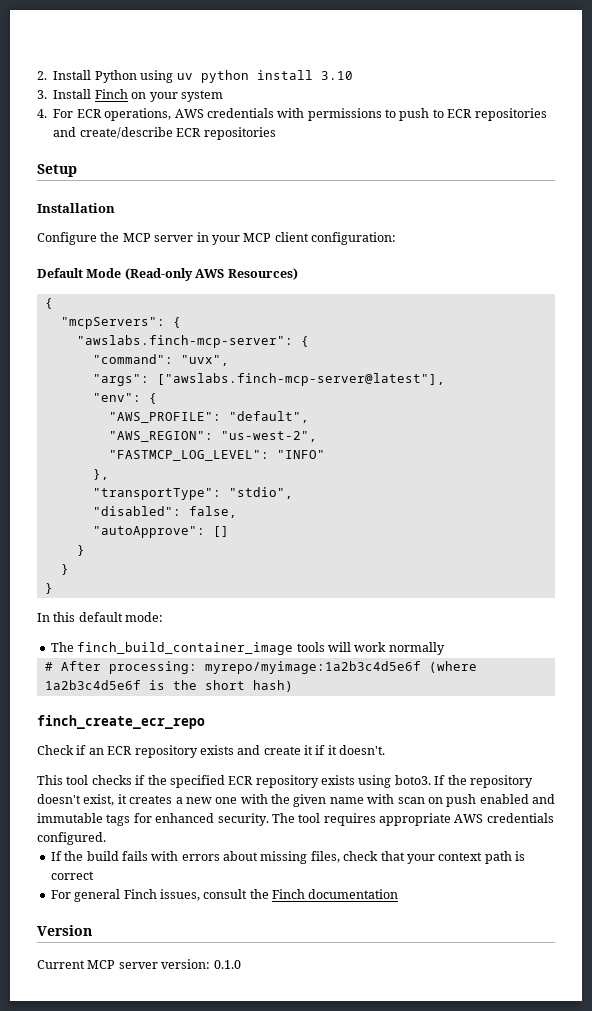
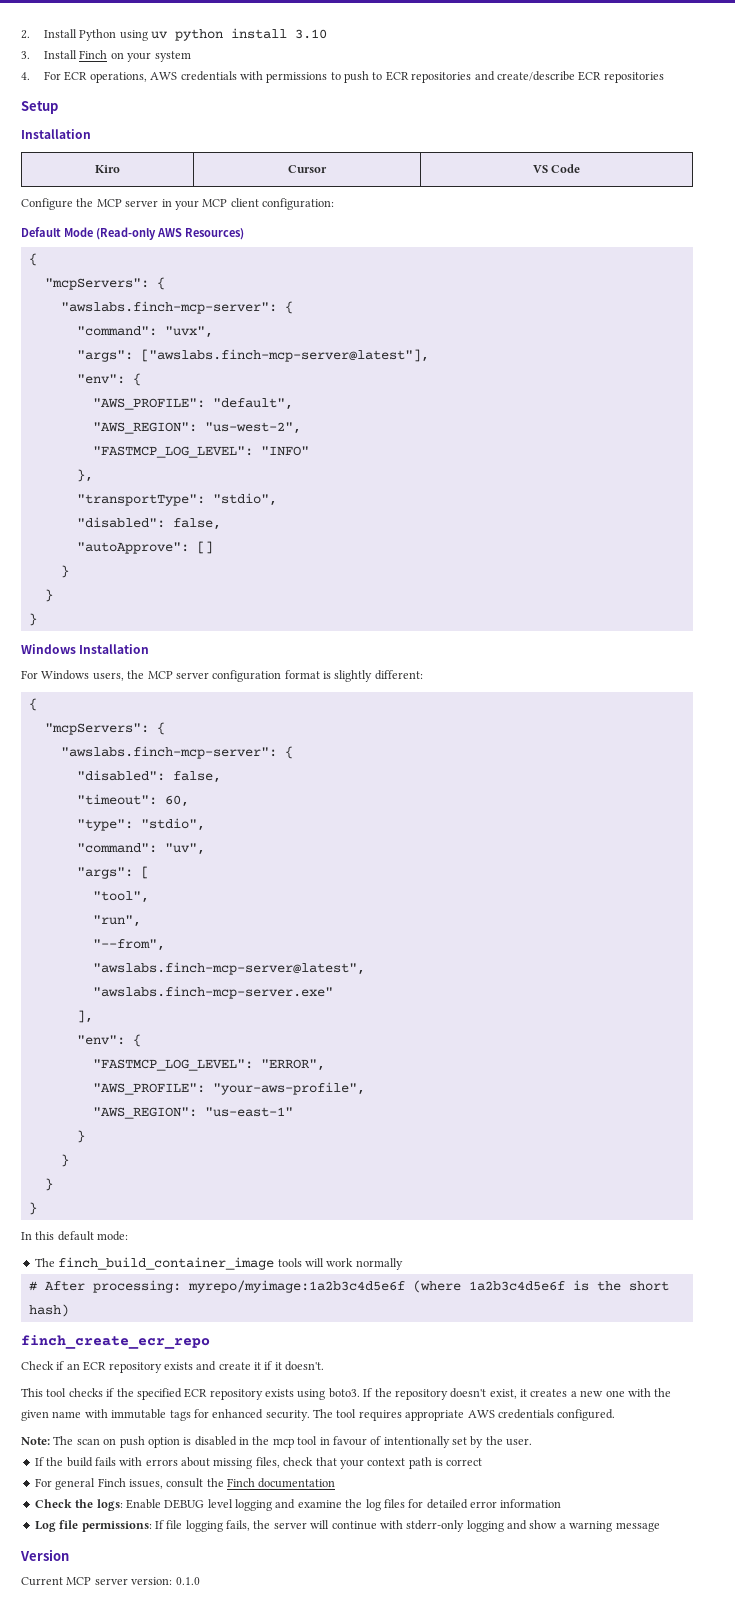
(115, 208) none -> [95,165,120,173] [288,165,327,173] [532,164,581,173] // Kiro | Cursor | VS Code
(53, 588) none -> [21,644,150,654] [21,670,423,682] [28,698,37,711] [44,722,165,735] [60,746,293,759] [76,770,221,783] [76,794,189,807] [76,818,205,831] [76,843,205,855] [76,866,149,879] [92,891,149,903] [92,915,141,927] [92,939,165,951] [92,962,365,975] [92,986,333,999] [76,1010,93,1023] [76,1034,141,1047] [92,1059,325,1071] [92,1082,365,1095] [92,1107,293,1119] [76,1130,85,1143] [60,1154,69,1167] [44,1178,53,1191] [28,1202,37,1215] // Windows Installation // For Windows users, the MCP server configuration format is slightly different: // { // "mcpServers": { // "awslabs.finch-mcp-server": { // "disabled": false, // "timeout": 60, // "type": "stdio", // "command": "uv", // "args": [ // "tool", // "run", // "--from", // "awslabs.finch-mcp-server@latest", // "awslabs.finch-mcp-server.exe" // ], // "env": { // "FASTMCP_LOG_LEVEL": "ERROR", // "AWS_PROFILE": "your-aws-profile", // "AWS_REGION": "us-east-1" // } // } // } // }
[397,794,555,807] scan on push enabled and -> (108, 1413) none
(106, 838) none -> [21,1436,533,1448] // Note: The scan on push option is disabled in the mcp tool in favour of intentionally set by the user.
(399, 894) none -> [34,1499,562,1511] [34,1520,660,1532] // Check the logs: Enable DEBUG level logging and examine the log files for detailed error information // Log file permissions: If file logging fails, the server will continue with stderr-only logging and show a warning message

